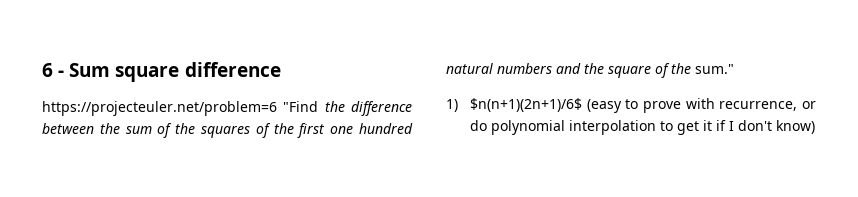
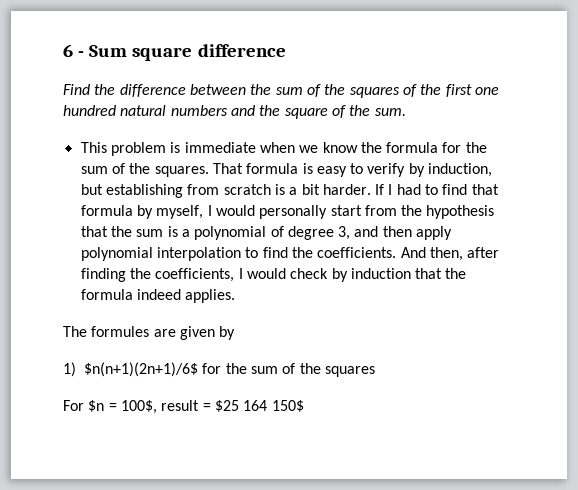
[42,101,319,116] https://projecteuler.net/problem=6 "Find -> [63,84,90,95] Find
[695,64,734,74] [446,98,816,113] [470,120,816,135] sum." // 1) $n(n+1)(2n+1)/6$ (easy to prove with recurrence, or do polynomial interpolation to get it if I don't know) -> [374,108,406,116] [80,142,487,156] [80,163,493,177] [80,184,499,198] [80,205,495,219] [80,226,453,240] [80,247,500,261] [80,268,467,282] [80,289,236,303] [63,326,236,340] [63,362,375,377] [63,400,304,414] sum. // This problem is immediate when we know the formula for the sum of the squares. That formula is easy to verify by induction, but establishing from scratch is a bit harder. If I had to find that formula by myself, I would personally start from the hypothesis that the sum is a polynomial of degree 3, and then apply polynomial interpolation to find the coefficients. And then, after finding the coefficients, I would check by induction that the formula indeed applies. // The formules are given by // 1) $n(n+1)(2n+1)/6$ for the sum of the squares // For $n = 100$, result = $25 164 150$

